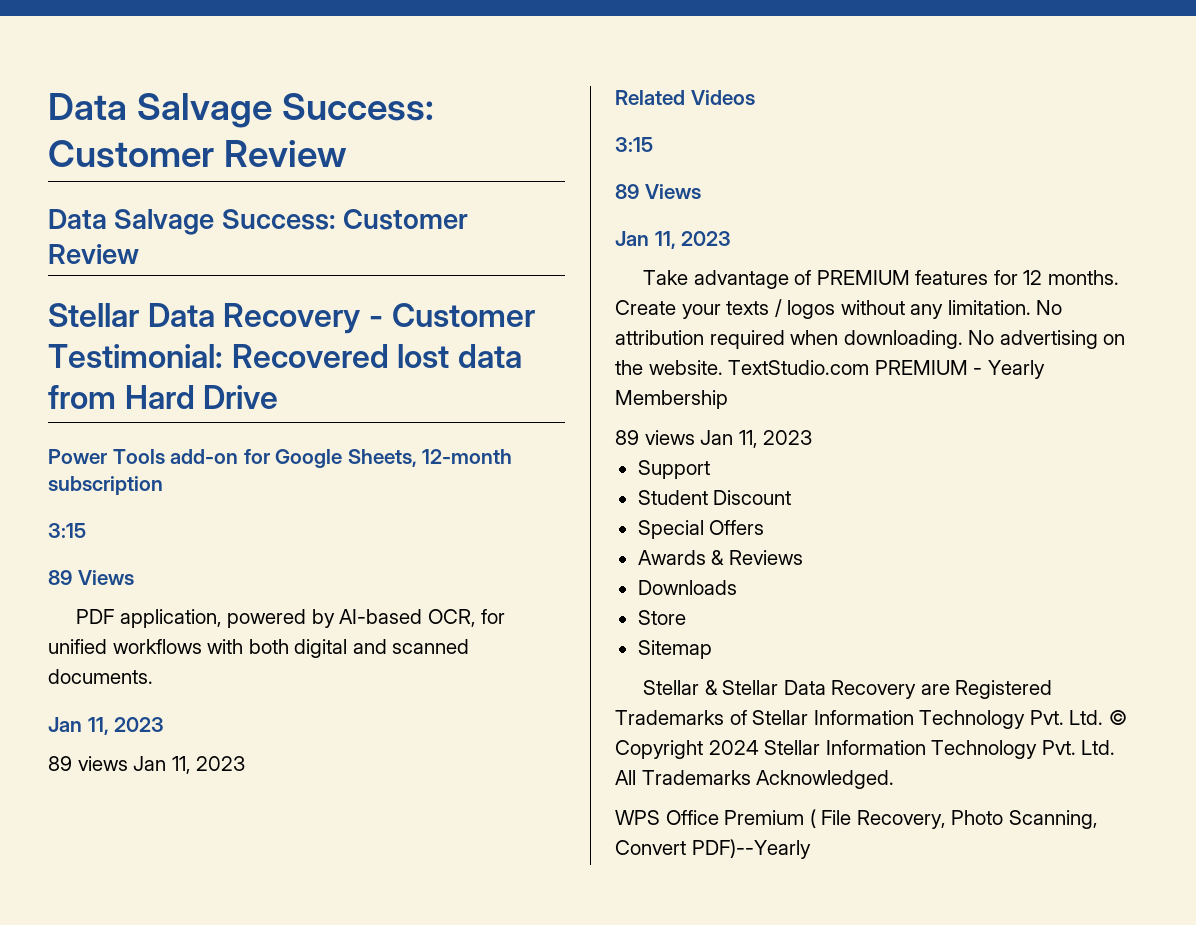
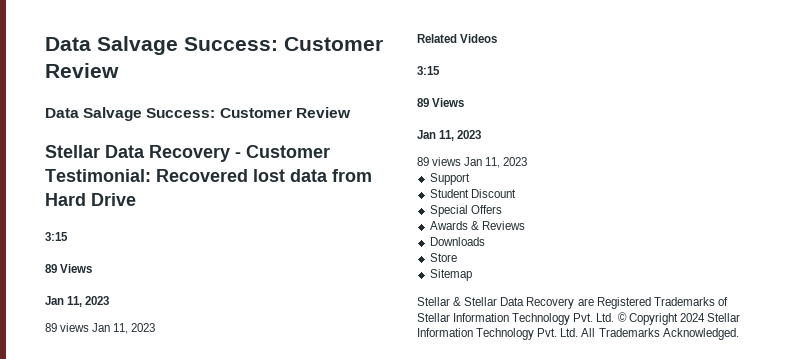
[48,449,513,468] [48,476,163,495] [48,523,86,538] [48,570,134,585] [76,609,506,628] [48,639,470,658] [48,669,153,684] Power Tools add-on for Google Sheets, 12-month subscription // 3:15 // 89 Views // PDF application, powered by AI-based OCR, for unified workflows with both digital and scanned documents. -> [45,232,68,241] [45,264,93,273] 3:15 // 89 Views
[643,270,1119,289] [615,299,1063,319] [615,330,1126,349] [615,360,1045,379] [615,390,728,409] // Take advantage of PREMIUM features for 12 months. Create your texts / logos without any limitation. No attribution required when downloading. No advertising on the website. TextStudio.com PREMIUM - Yearly Membership -> (482, 134) none
[615,809,1098,829] [615,839,811,859] // WPS Office Premium ( File Recovery, Photo Scanning, Convert PDF)--Yearly -> (739, 334) none

